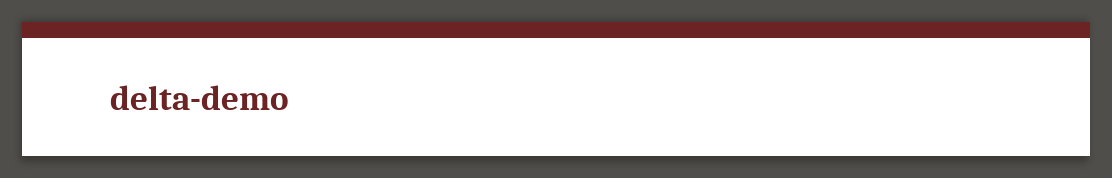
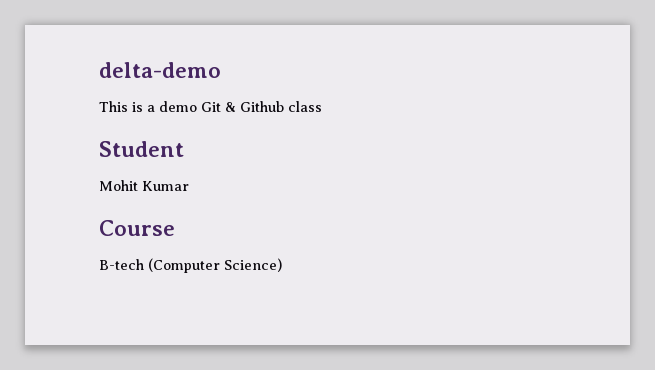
(289, 97) none -> [99,101,322,112] [99,141,184,157] [99,180,189,191] [99,220,175,236] [99,258,282,273] // This is a demo Git & Github class // Student // Mohit Kumar // Course // B-tech (Computer Science)

